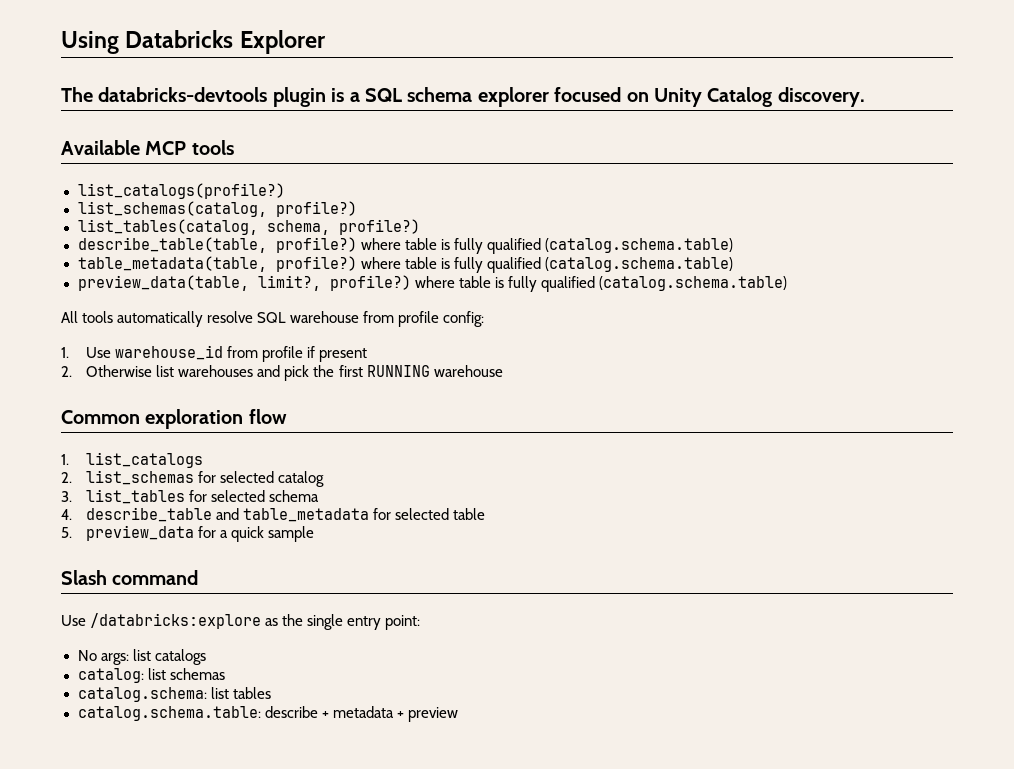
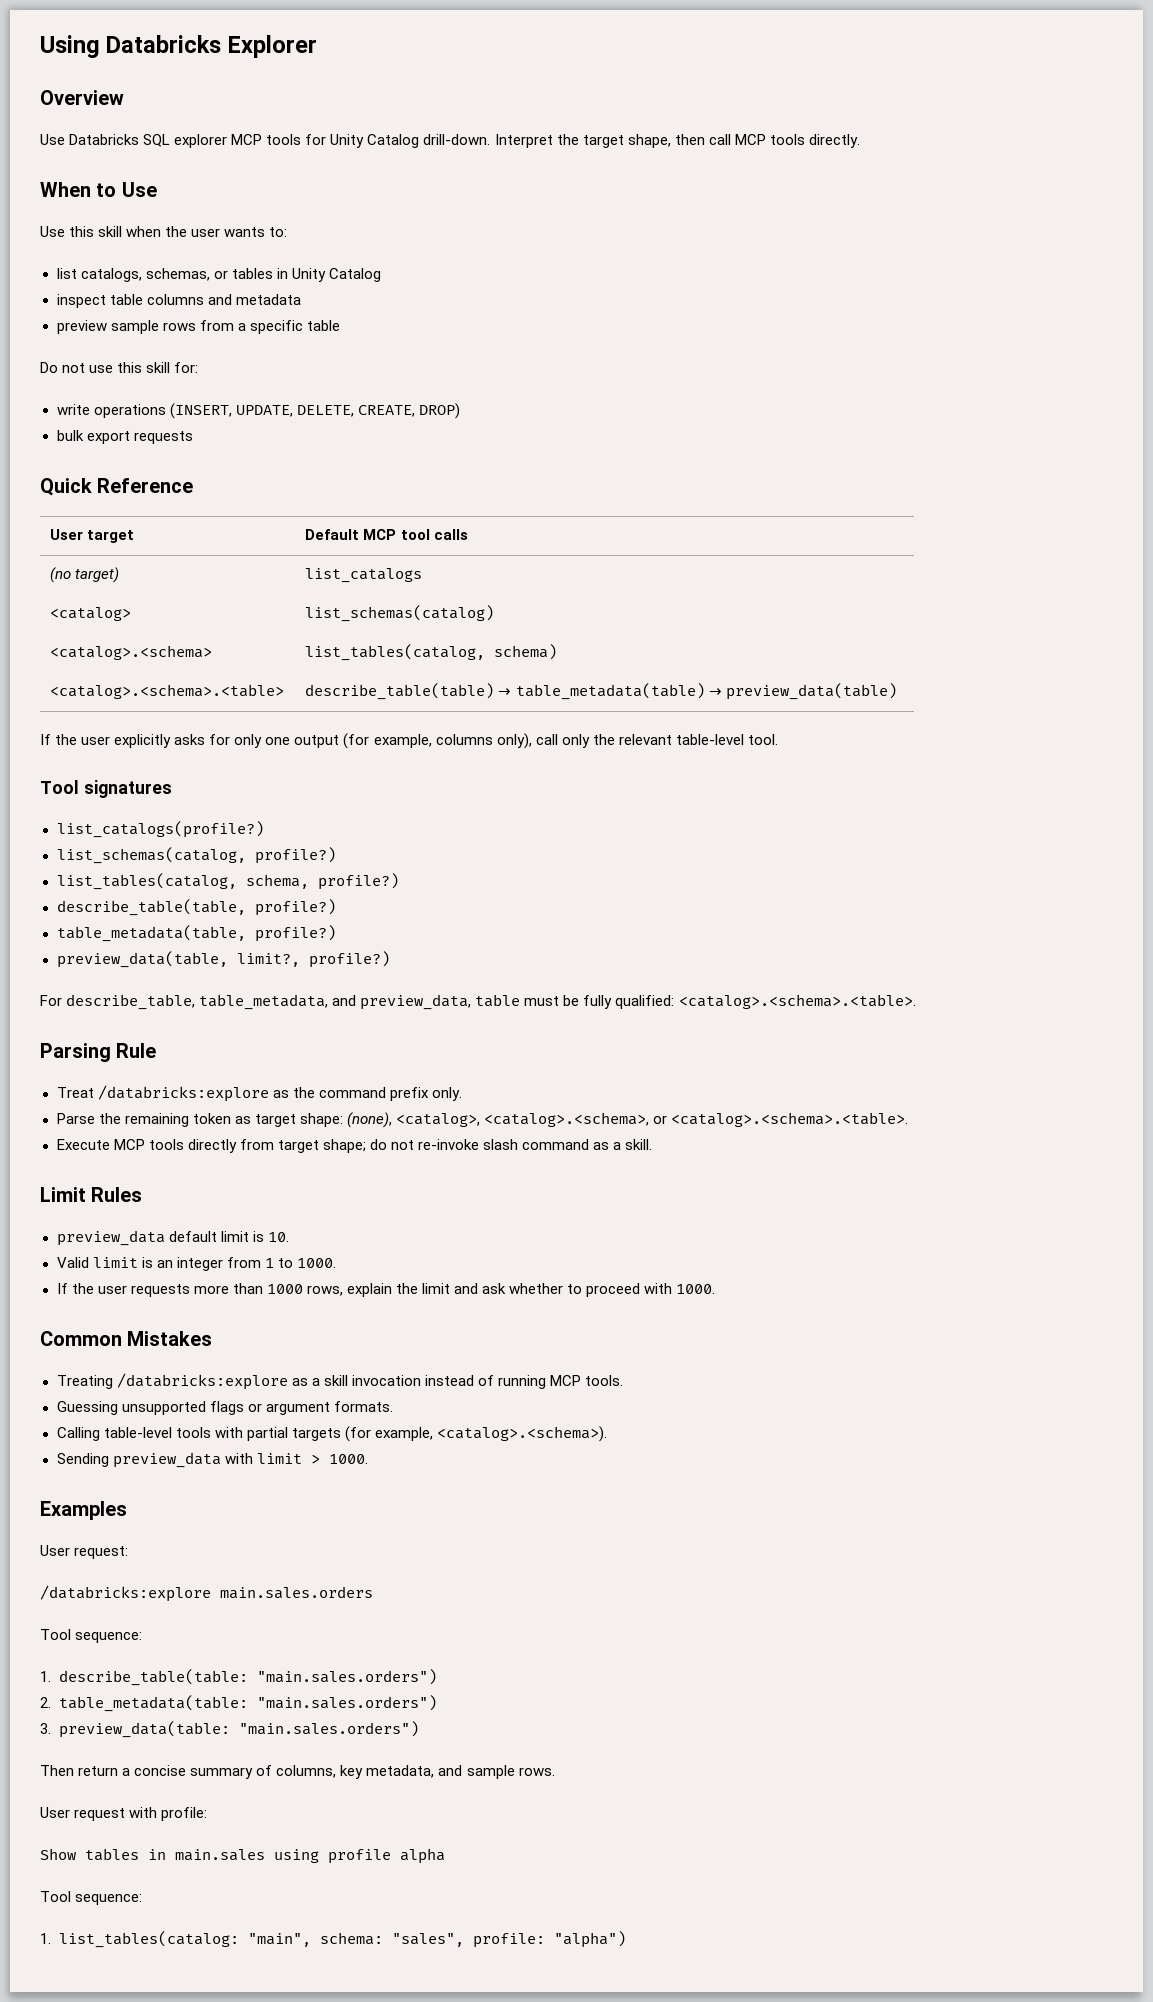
[61,87,865,107] [61,140,234,155] The databricks-devtools plugin is a SQL schema explorer focused on Unity Catalog discovery. // Available MCP tools -> [40,90,124,105] [40,134,860,148] [40,182,157,197] [40,226,288,237] [56,268,381,282] [56,294,301,308] [56,320,340,334] [40,362,199,373] [56,403,460,419] [56,430,193,444] [40,478,194,496] [50,529,135,543] [305,529,468,540] [50,567,120,583] [305,568,423,583] [50,607,132,621] [305,605,495,622] [50,645,213,660] [305,644,558,661] [50,684,285,699] [305,683,897,700] [40,733,778,749] [40,780,172,798] Overview // Use Databricks SQL explorer MCP tools for Unity Catalog drill-down. Interpret the target shape, then call MCP tools directly. // When to Use // Use this skill when the user wants to: // list catalogs, schemas, or tables in Unity Catalog // inspect table columns and metadata // preview sample rows from a specific table // Do not use this skill for: // write operations (INSERT, UPDATE, DELETE, CREATE, DROP) // bulk export requests // Quick Reference // User target | Default MCP tool calls // (no target) | list_catalogs // <catalog> | list_schemas(catalog) // <catalog>.<schema> | list_tables(catalog, schema) // <catalog>.<schema>.<table> | describe_table(table) → table_metadata(table) → preview_data(table) // If the user explicitly asks for only one output (for example, columns only), call only the relevant table-level tool. // Tool signatures
[360,238,733,254] [77,256,733,273] [77,275,787,292] [61,311,485,327] [61,345,368,362] [61,365,503,381] [61,409,287,429] [61,452,204,468] [61,470,325,487] [61,489,320,504] [61,507,486,522] [61,525,315,542] [61,570,199,585] [61,613,421,630] [77,649,206,665] [77,668,225,683] [77,687,271,702] [77,706,458,722] where table is fully qualified (catalog.schema.table) // table_metadata(table, profile?) where table is fully qualified (catalog.schema.table) // preview_data(table, limit?, profile?) where table is fully qualified (catalog.schema.table) // All tools automatically resolve SQL warehouse from profile config: // 1. Use warehouse_id from profile if present // 2. Otherwise list warehouses and pick the first RUNNING warehouse // Common exploration flow // 1. list_catalogs // 2. list_schemas for selected catalog // 3. list_tables for selected schema // 4. describe_table and table_metadata for selected table // 5. preview_data for a quick sample // Slash command // Use /databricks:explore as the single entry point: // No args: list catalogs // catalog: list schemas // catalog.schema: list tables // catalog.schema.table: describe + metadata + preview -> [56,925,336,942] [56,951,390,968] [40,994,916,1010] [40,1043,157,1062] [56,1085,462,1102] [56,1112,909,1128] [56,1139,653,1153] [40,1187,143,1202] [56,1230,289,1246] [56,1257,336,1271] [56,1283,716,1297] [40,1331,213,1346] [56,1373,623,1390] [56,1401,393,1415] [56,1426,607,1442] [56,1452,368,1468] [40,1501,127,1520] [40,1545,129,1559] [40,1585,373,1602] [40,1629,143,1643] [40,1669,437,1686] [40,1695,437,1712] [40,1721,419,1738] [40,1765,555,1779] [40,1807,208,1821] [40,1848,445,1864] [40,1891,143,1905] [40,1931,626,1948] // table_metadata(table, profile?) // preview_data(table, limit?, profile?) // For describe_table, table_metadata, and preview_data, table must be fully qualified: <catalog>.<schema>.<table>. // Parsing Rule // Treat /databricks:explore as the command prefix only. // Parse the remaining token as target shape: (none), <catalog>, <catalog>.<schema>, or <catalog>.<schema>.<table>. // Execute MCP tools directly from target shape; do not re-invoke slash command as a skill. // Limit Rules // preview_data default limit is 10. // Valid limit is an integer from 1 to 1000. // If the user requests more than 1000 rows, explain the limit and ask whether to proceed with 1000. // Common Mistakes // Treating /databricks:explore as a skill invocation instead of running MCP tools. // Guessing unsupported flags or argument formats. // Calling table-level tools with partial targets (for example, <catalog>.<schema>). // Sending preview_data with limit > 1000. // Examples // User request: // /databricks:explore main.sales.orders // Tool sequence: // 1. describe_table(table: "main.sales.orders") // 2. table_metadata(table: "main.sales.orders") // 3. preview_data(table: "main.sales.orders") // Then return a concise summary of columns, key metadata, and sample rows. // User request with profile: // Show tables in main.sales using profile alpha // Tool sequence: // 1. list_tables(catalog: "main", schema: "sales", profile: "alpha")

